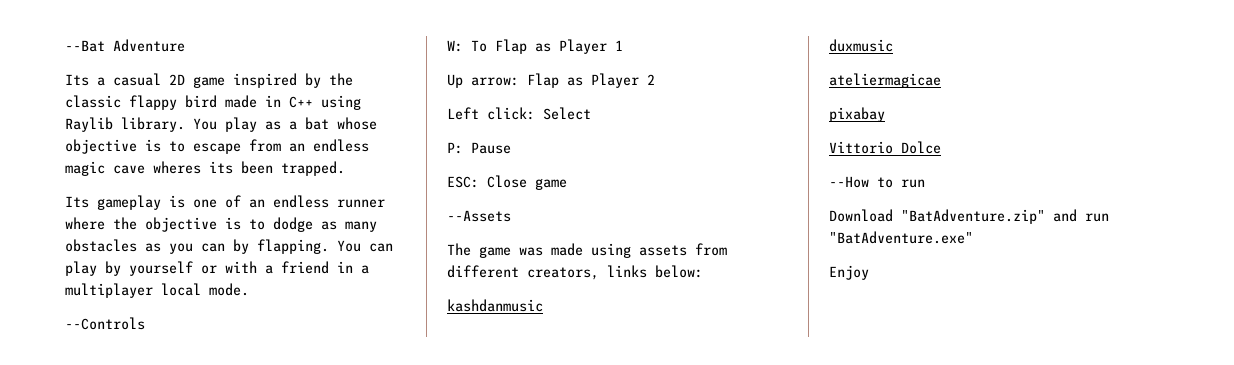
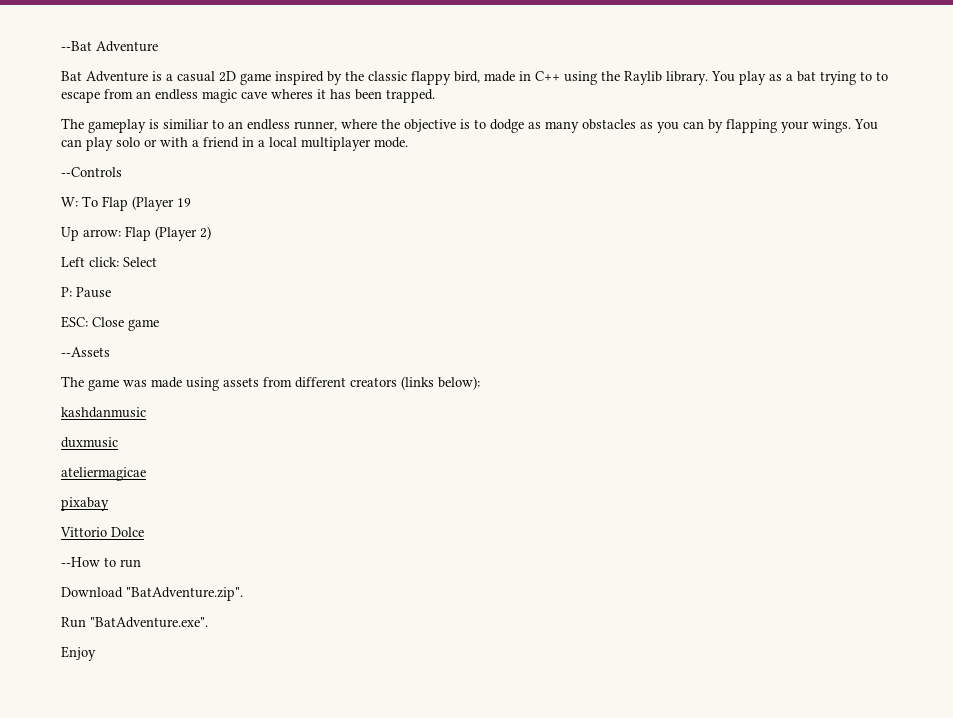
[65,74,89,86] Its -> [61,71,162,82] Bat Adventure is
[185,95,217,108] bird -> [454,71,480,83] bird,
(361, 102) none -> [601,71,620,81] the
[337,117,377,130] [65,139,161,154] whose objective is -> [820,71,872,85] trying to
[209,161,233,174] its -> [317,89,351,99] it has
[65,196,89,208] Its -> [61,118,84,129] The
[193,195,385,208] one of an endless runner -> [163,119,337,131] similiar to an endless runner,
[257,239,329,254] flapping. -> [726,119,851,133] flapping your wings.
[105,261,193,276] by yourself -> [116,137,140,147] solo
[65,283,201,298] multiplayer local -> [269,137,371,151] local multiplayer
[535,39,623,54] as Player 1 -> [132,196,191,211] (Player 19
[567,73,655,88] as Player 2 -> [155,226,211,241] (Player 2)
[527,265,703,280] creators, links below: -> [350,376,480,390] creators (links below):
[901,209,1109,224] [829,231,973,244] "BatAdventure.zip" and run "BatAdventure.exe" -> [126,587,243,601] [61,617,208,628] "BatAdventure.zip". // Run "BatAdventure.exe".

